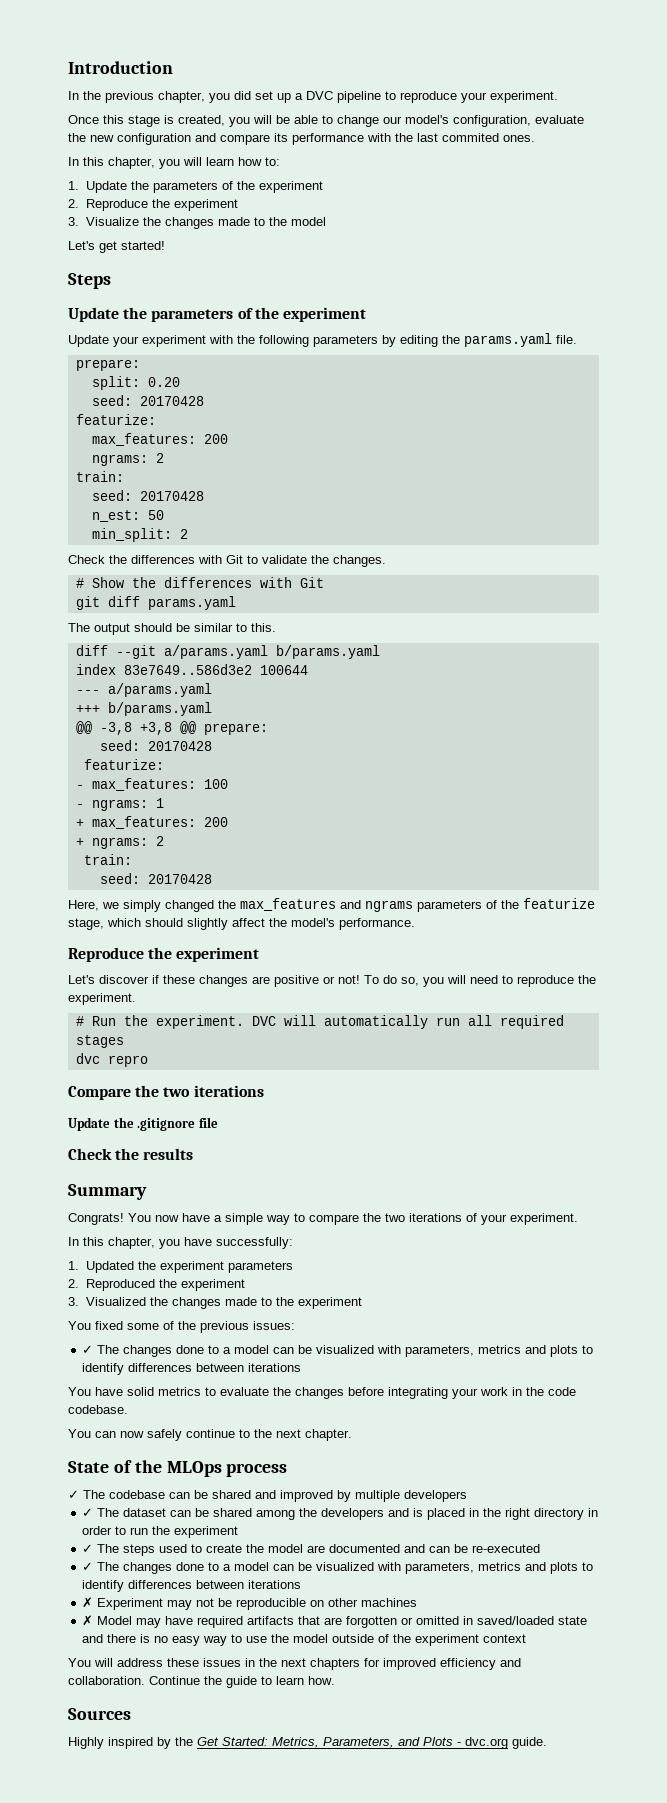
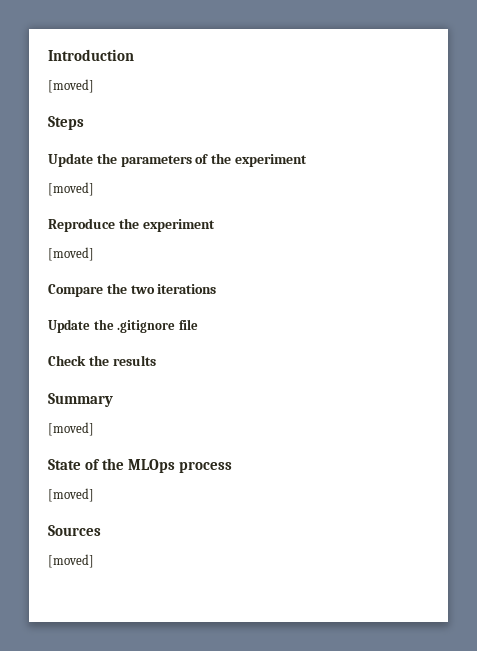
[68,91,558,103] [68,115,584,127] [68,133,535,145] [68,157,280,169] [68,181,323,193] [68,199,238,211] [68,217,326,229] [68,241,165,253] In the previous chapter, you did set up a DVC pipeline to reproduce your experiment. // Once this stage is created, you will be able to change our model's configuration, evaluate the new configuration and compare its performance with the last commited ones. // In this chapter, you will learn how to: // 1. Update the parameters of the experiment // 2. Reproduce the experiment // 3. Visualize the changes made to the model // Let's get started! -> [48,79,94,93] [moved]
[68,333,577,347] [75,359,140,371] [91,376,180,390] [91,395,204,406] [75,414,156,425] [91,433,228,446] [91,453,164,466] [75,471,124,482] [91,490,204,501] [91,510,164,522] [91,528,188,542] [68,555,386,567] [75,577,324,588] [75,596,236,610] [68,623,276,635] [75,645,380,659] [75,664,308,675] [75,683,212,697] [75,702,212,716] [75,721,268,735] [99,740,212,751] [83,759,164,770] [75,778,228,791] [75,798,164,811] [75,816,228,829] [75,836,164,849] [83,854,132,865] [99,873,212,884] [68,898,595,912] [68,918,415,930] [68,947,260,962] [68,975,596,987] [68,993,136,1005] [75,1015,564,1029] [75,1035,124,1048] [75,1053,148,1067] Update your experiment with the following parameters by editing the params.yaml file. // prepare: // split: 0.20 // seed: 20170428 // featurize: // max_features: 200 // ngrams: 2 // train: // seed: 20170428 // n_est: 50 // min_split: 2 // Check the differences with Git to validate the changes. // # Show the differences with Git // git diff params.yaml // The output should be similar to this. // diff --git a/params.yaml b/params.yaml // index 83e7649..586d3e2 100644 // --- a/params.yaml // +++ b/params.yaml // @@ -3,8 +3,8 @@ prepare: // seed: 20170428 // featurize: // - max_features: 100 // - ngrams: 1 // + max_features: 200 // + ngrams: 2 // train: // seed: 20170428 // Here, we simply changed the max_features and ngrams parameters of the featurize stage, which should slightly affect the model's performance. // Reproduce the experiment // Let's discover if these changes are positive or not! To do so, you will need to reproduce the experiment. // # Run the experiment. DVC will automatically run all required stages // dvc repro -> [48,182,94,196] [48,218,215,232] [48,247,94,261] [moved] // Reproduce the experiment // [moved]
[68,1213,578,1225] [68,1237,293,1249] [68,1261,293,1273] [68,1279,245,1291] [68,1297,362,1309] [68,1321,295,1333] [82,1345,594,1357] [82,1363,302,1375] [68,1387,576,1399] [68,1405,128,1414] [68,1429,352,1441] Congrats! You now have a simple way to compare the two iterations of your experiment. // In this chapter, you have successfully: // 1. Updated the experiment parameters // 2. Reproduced the experiment // 3. Visualized the changes made to the experiment // You fixed some of the previous issues: // ✓ The changes done to a model can be visualized with parameters, metrics and plots to identify differences between iterations // You have solid metrics to evaluate the changes before integrating your work in the code codebase. // You can now safely continue to the next chapter. -> [48,422,94,436] [moved]
[68,1490,467,1502] [82,1508,599,1520] [82,1526,239,1538] [82,1544,541,1556] [82,1562,594,1574] [82,1580,302,1592] [82,1597,418,1610] [82,1615,588,1628] [82,1634,527,1646] [68,1658,521,1670] [68,1676,335,1688] [68,1708,131,1720] [68,1737,547,1749] ✓ The codebase can be shared and improved by multiple developers // ✓ The dataset can be shared among the developers and is placed in the right directory in order to run the experiment // ✓ The steps used to create the model are documented and can be re-executed // ✓ The changes done to a model can be visualized with parameters, metrics and plots to identify differences between iterations // ✗ Experiment may not be reproducible on other machines // ✗ Model may have required artifacts that are forgotten or omitted in saved/loaded state and there is no easy way to use the model outside of the experiment context // You will address these issues in the next chapters for improved efficiency and collaboration. Continue the guide to learn how. // Sources // Highly inspired by the Get Started: Metrics, Parameters, and Plots - dvc.org guide. -> [48,488,94,502] [48,525,101,536] [48,554,94,568] [moved] // Sources // [moved]

